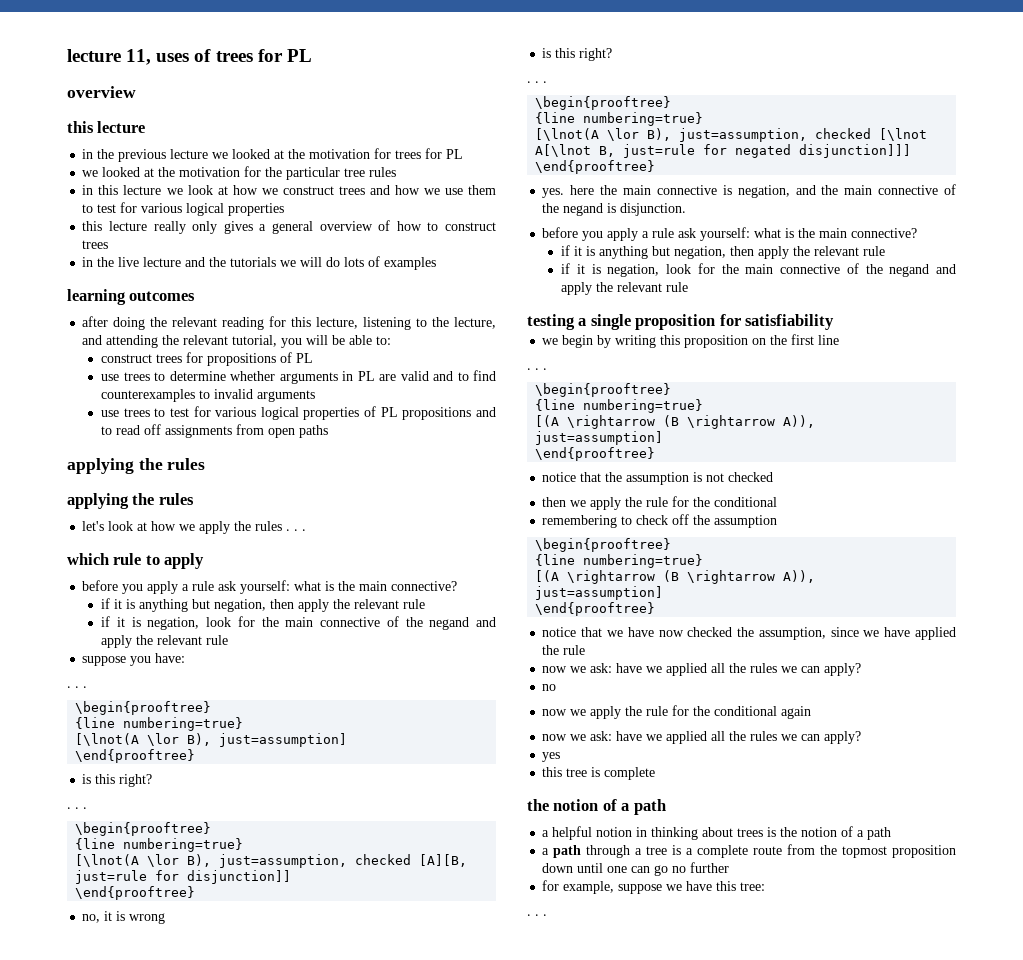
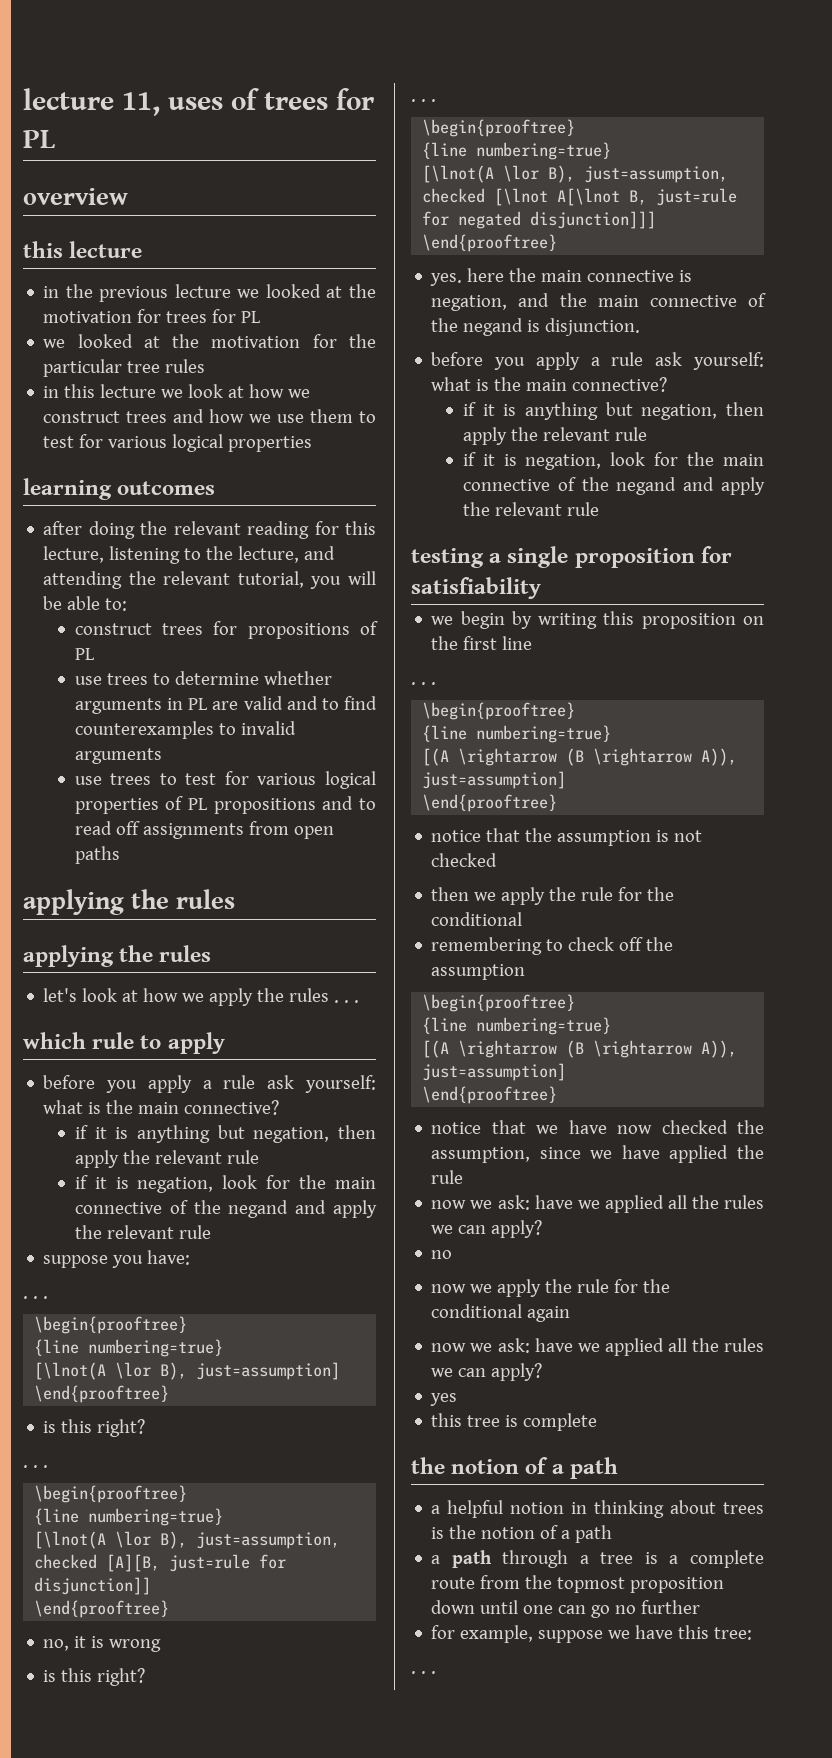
[82,220,497,234] [82,240,109,249] [82,256,437,270] // this lecture really only gives a general overview of how to construct trees // in the live lecture and the tutorials we will do lots of examples -> (313, 444) none

